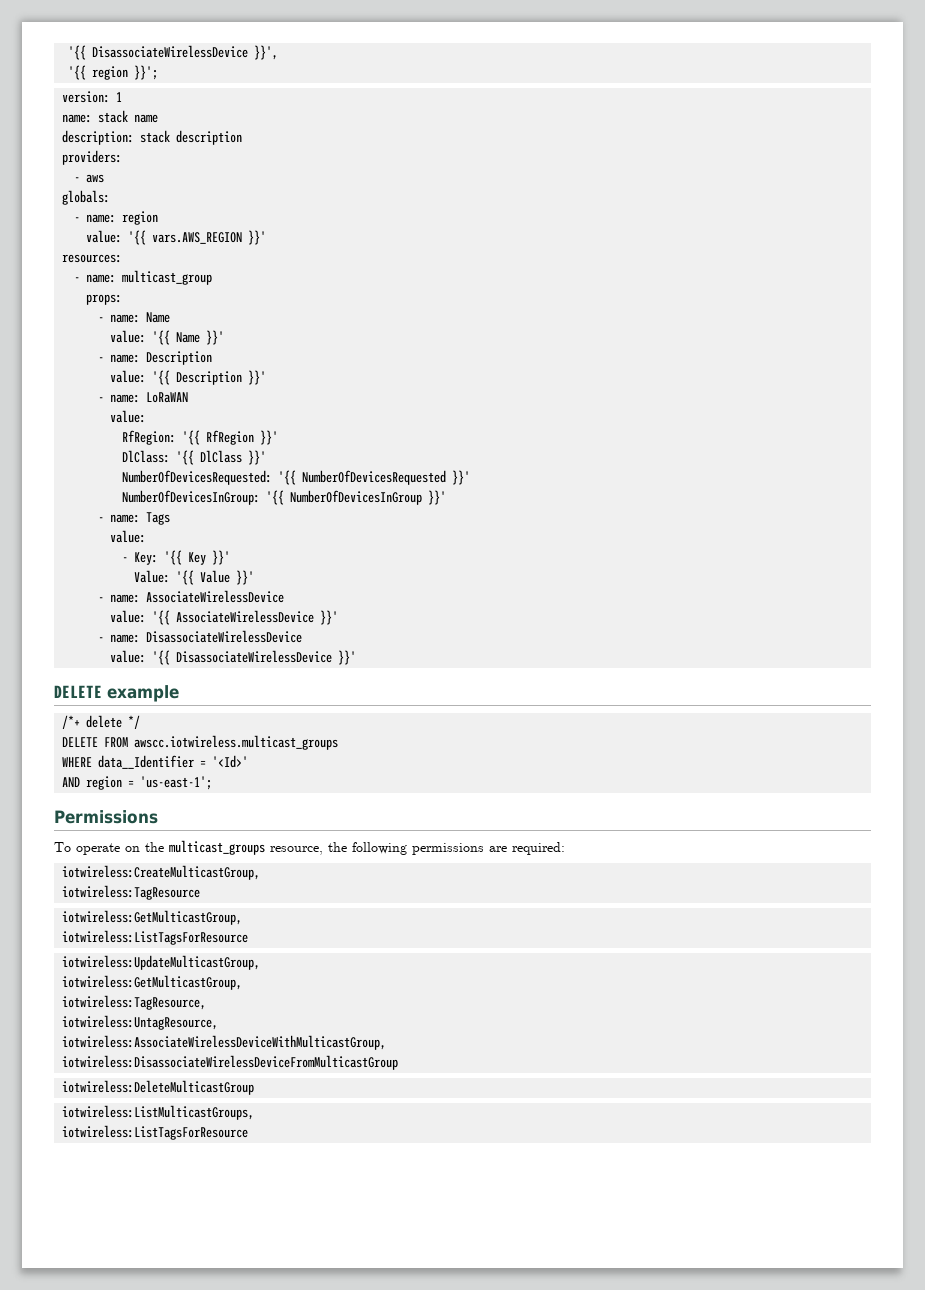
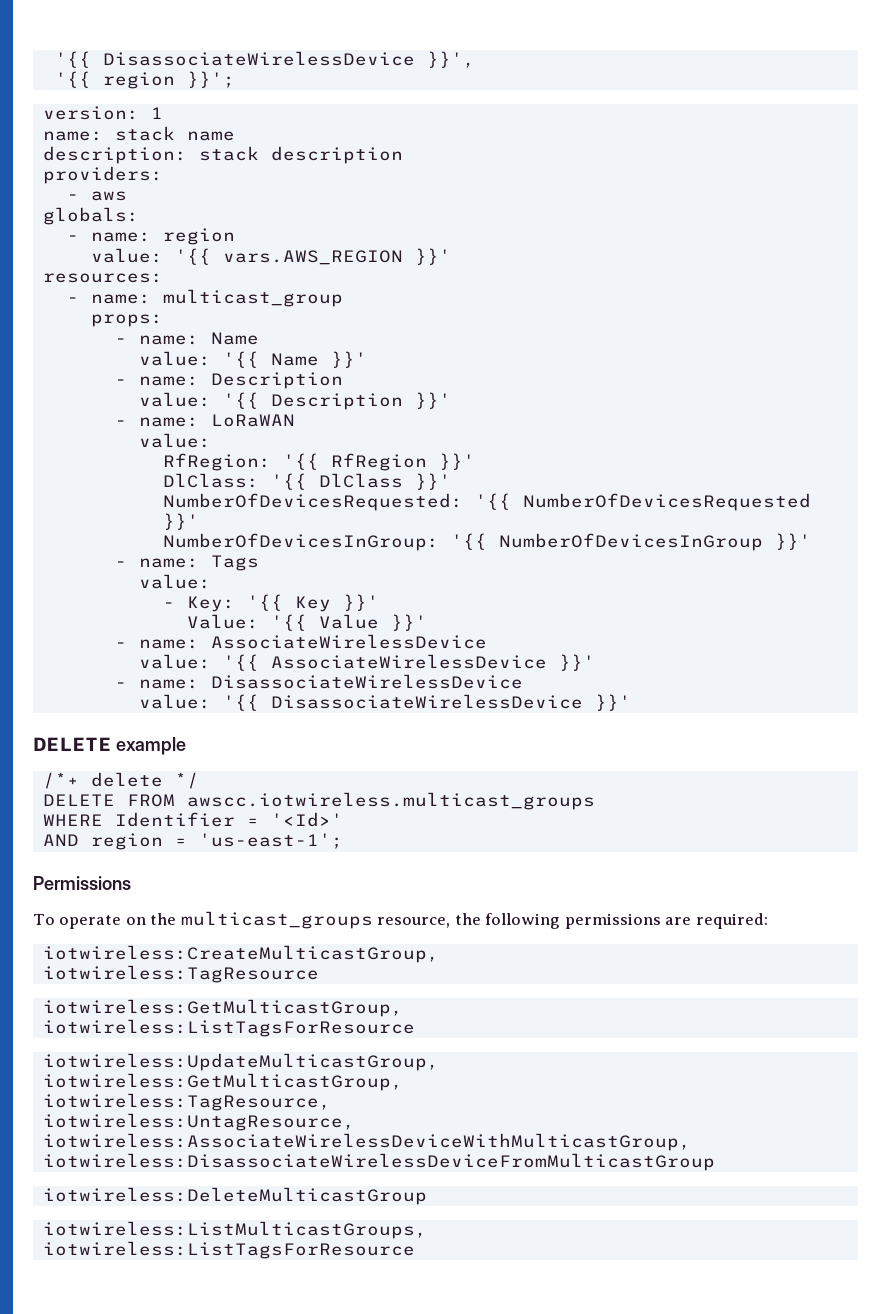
[98,755,195,769] data__Identifier -> [114,812,235,827] Identifier

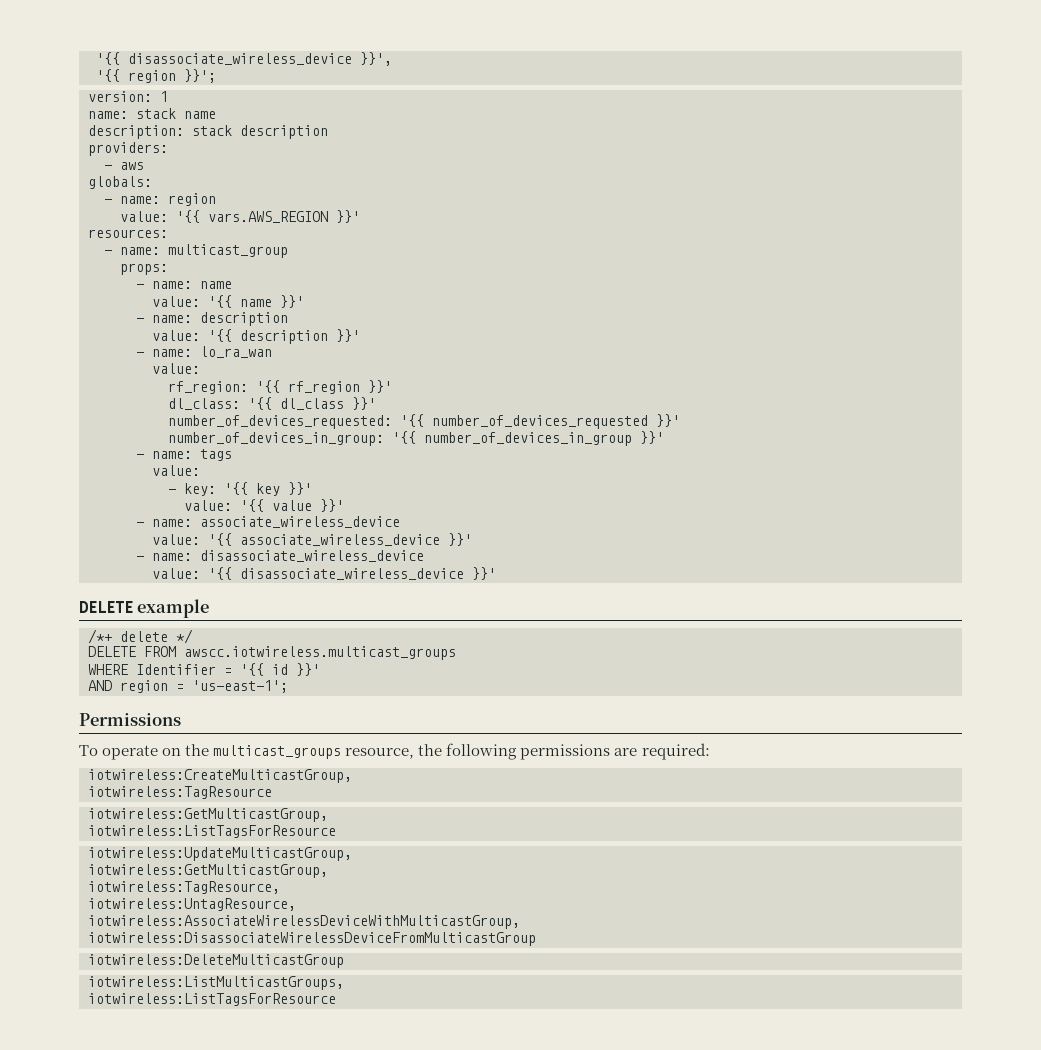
[54,51,415,68] '{{ DisassociateWirelessDevice -> [96,52,352,65] '{{ disassociate_wireless_device
[210,332,259,345] [138,351,367,368] [114,372,343,389] [138,392,451,410] [114,414,295,427] [138,433,211,448] [162,453,475,471] [162,473,451,490] [162,493,811,511] [162,513,199,530] [162,533,811,551] [114,555,259,571] Name // value: '{{ Name }}' // - name: Description // value: '{{ Description }}' // - name: LoRaWAN // value: // RfRegion: '{{ RfRegion }}' // DlClass: '{{ DlClass }}' // NumberOfDevicesRequested: '{{ NumberOfDevicesRequested }}' // NumberOfDevicesInGroup: '{{ NumberOfDevicesInGroup }}' // - name: Tags -> [200,281,232,289] [152,295,304,308] [136,312,288,326] [152,329,360,344] [136,346,272,358] [152,363,200,374] [168,380,392,394] [168,397,376,410] [168,414,680,429] [168,431,664,446] [136,449,232,461] name // value: '{{ name }}' // - name: description // value: '{{ description }}' // - name: lo_ra_wan // value: // rf_region: '{{ rf_region }}' // dl_class: '{{ dl_class }}' // number_of_devices_requested: '{{ number_of_devices_requested }}' // number_of_devices_in_group: '{{ number_of_devices_in_group }}' // - name: tags
[186,594,379,612] [186,614,427,631] [114,634,487,649] [138,654,595,671] [114,674,523,689] [138,694,583,711] Key: '{{ Key }}' // Value: '{{ Value }}' // - name: AssociateWirelessDevice // value: '{{ AssociateWirelessDevice }}' // - name: DisassociateWirelessDevice // value: '{{ DisassociateWirelessDevice -> [184,482,312,496] [184,499,344,512] [136,516,400,528] [152,533,472,546] [136,550,424,562] [152,567,464,580] key: '{{ key }}' // value: '{{ value }}' // - name: associate_wireless_device // value: '{{ associate_wireless_device }}' // - name: disassociate_wireless_device // value: '{{ disassociate_wireless_device
[270,812,343,827] '<Id>' -> [240,663,320,676] '{{ id }}'

